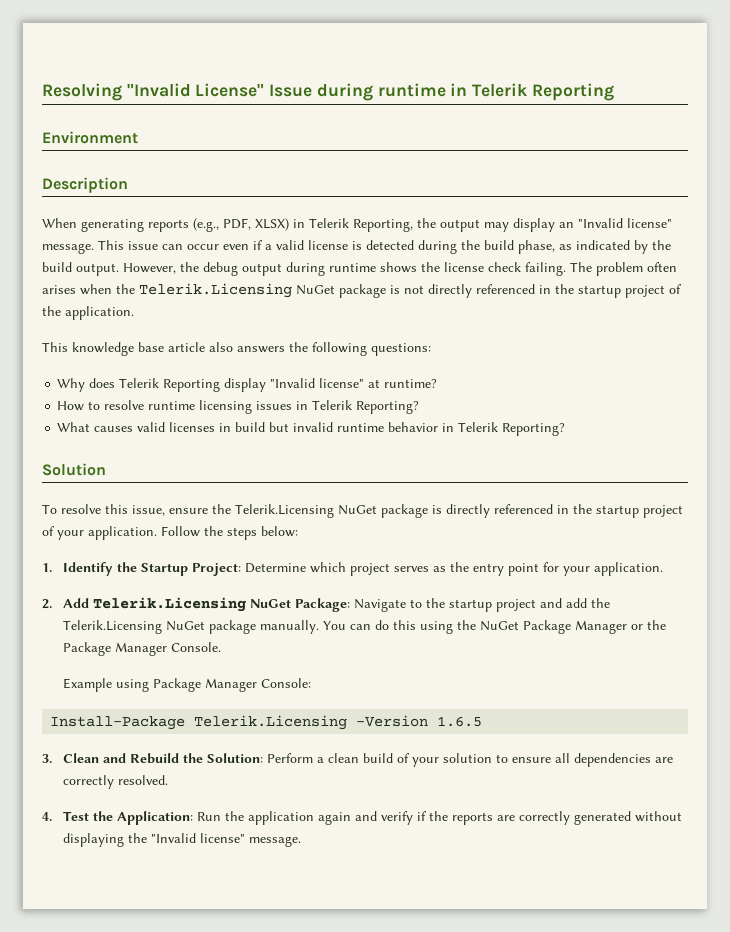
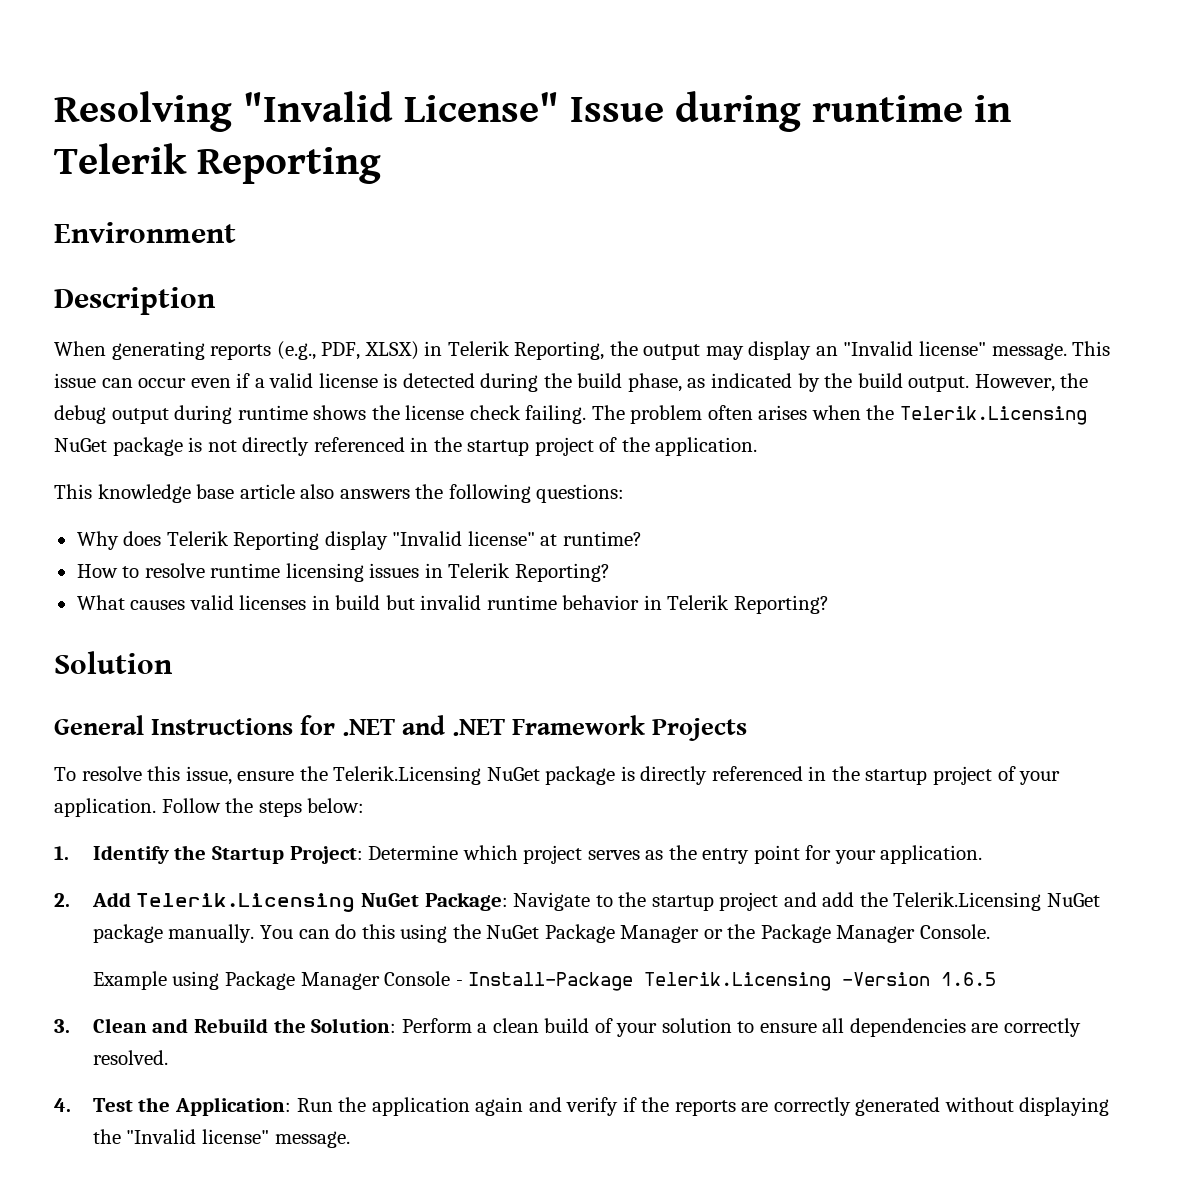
(106, 469) none -> [54,715,748,741] // General Instructions for .NET and .NET Framework Projects
[260,678,311,688] Console: // -> [384,971,463,986] Console -

